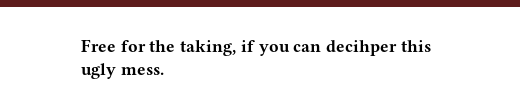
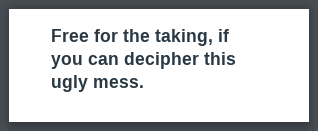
[326,40,398,56] decihper -> [124,52,199,69] decipher

